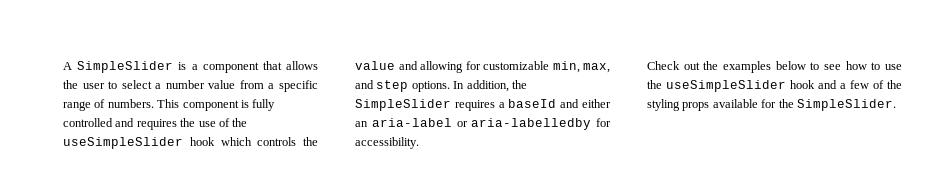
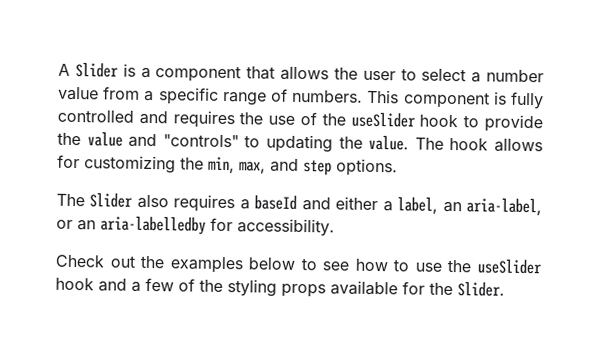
[77,61,174,73] SimpleSlider -> [74,62,119,78] Slider
[63,137,318,149] [355,61,549,73] useSimpleSlider hook which controls the value and allowing for customizable -> [350,111,543,133] [57,131,544,153] [57,154,204,174] useSlider hook to provide the value and "controls" to updating the value. The hook allows for customizing the
[453,80,527,92] [355,99,451,111] In addition, the SimpleSlider -> [56,192,169,209] // The Slider also
[355,118,468,127] an aria-label or -> [382,196,542,216] [56,219,96,231] a label, an aria-label, or an
[666,80,786,92] useSimpleSlider -> [477,258,542,275] useSlider
[796,99,896,111] SimpleSlider. -> [457,281,505,297] Slider.

